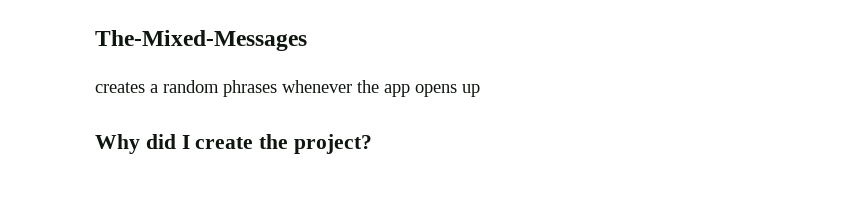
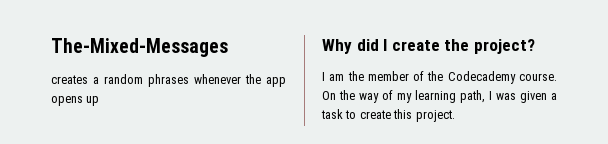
(373, 144) none -> [322,71,557,84] [322,90,557,103] [321,109,455,122] // I am the member of the Codecademy course. On the way of my learning path, I was given a task to create this project.

